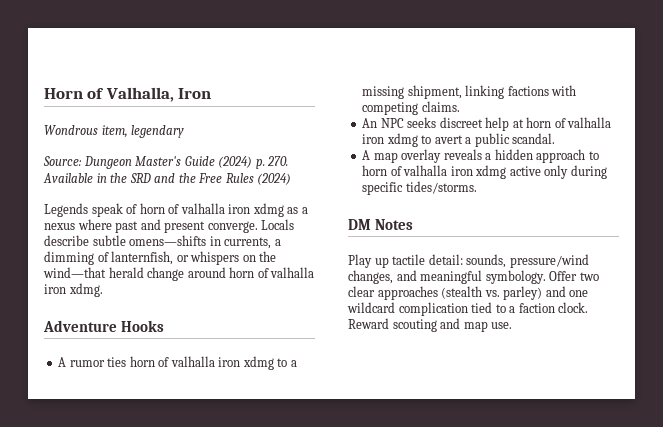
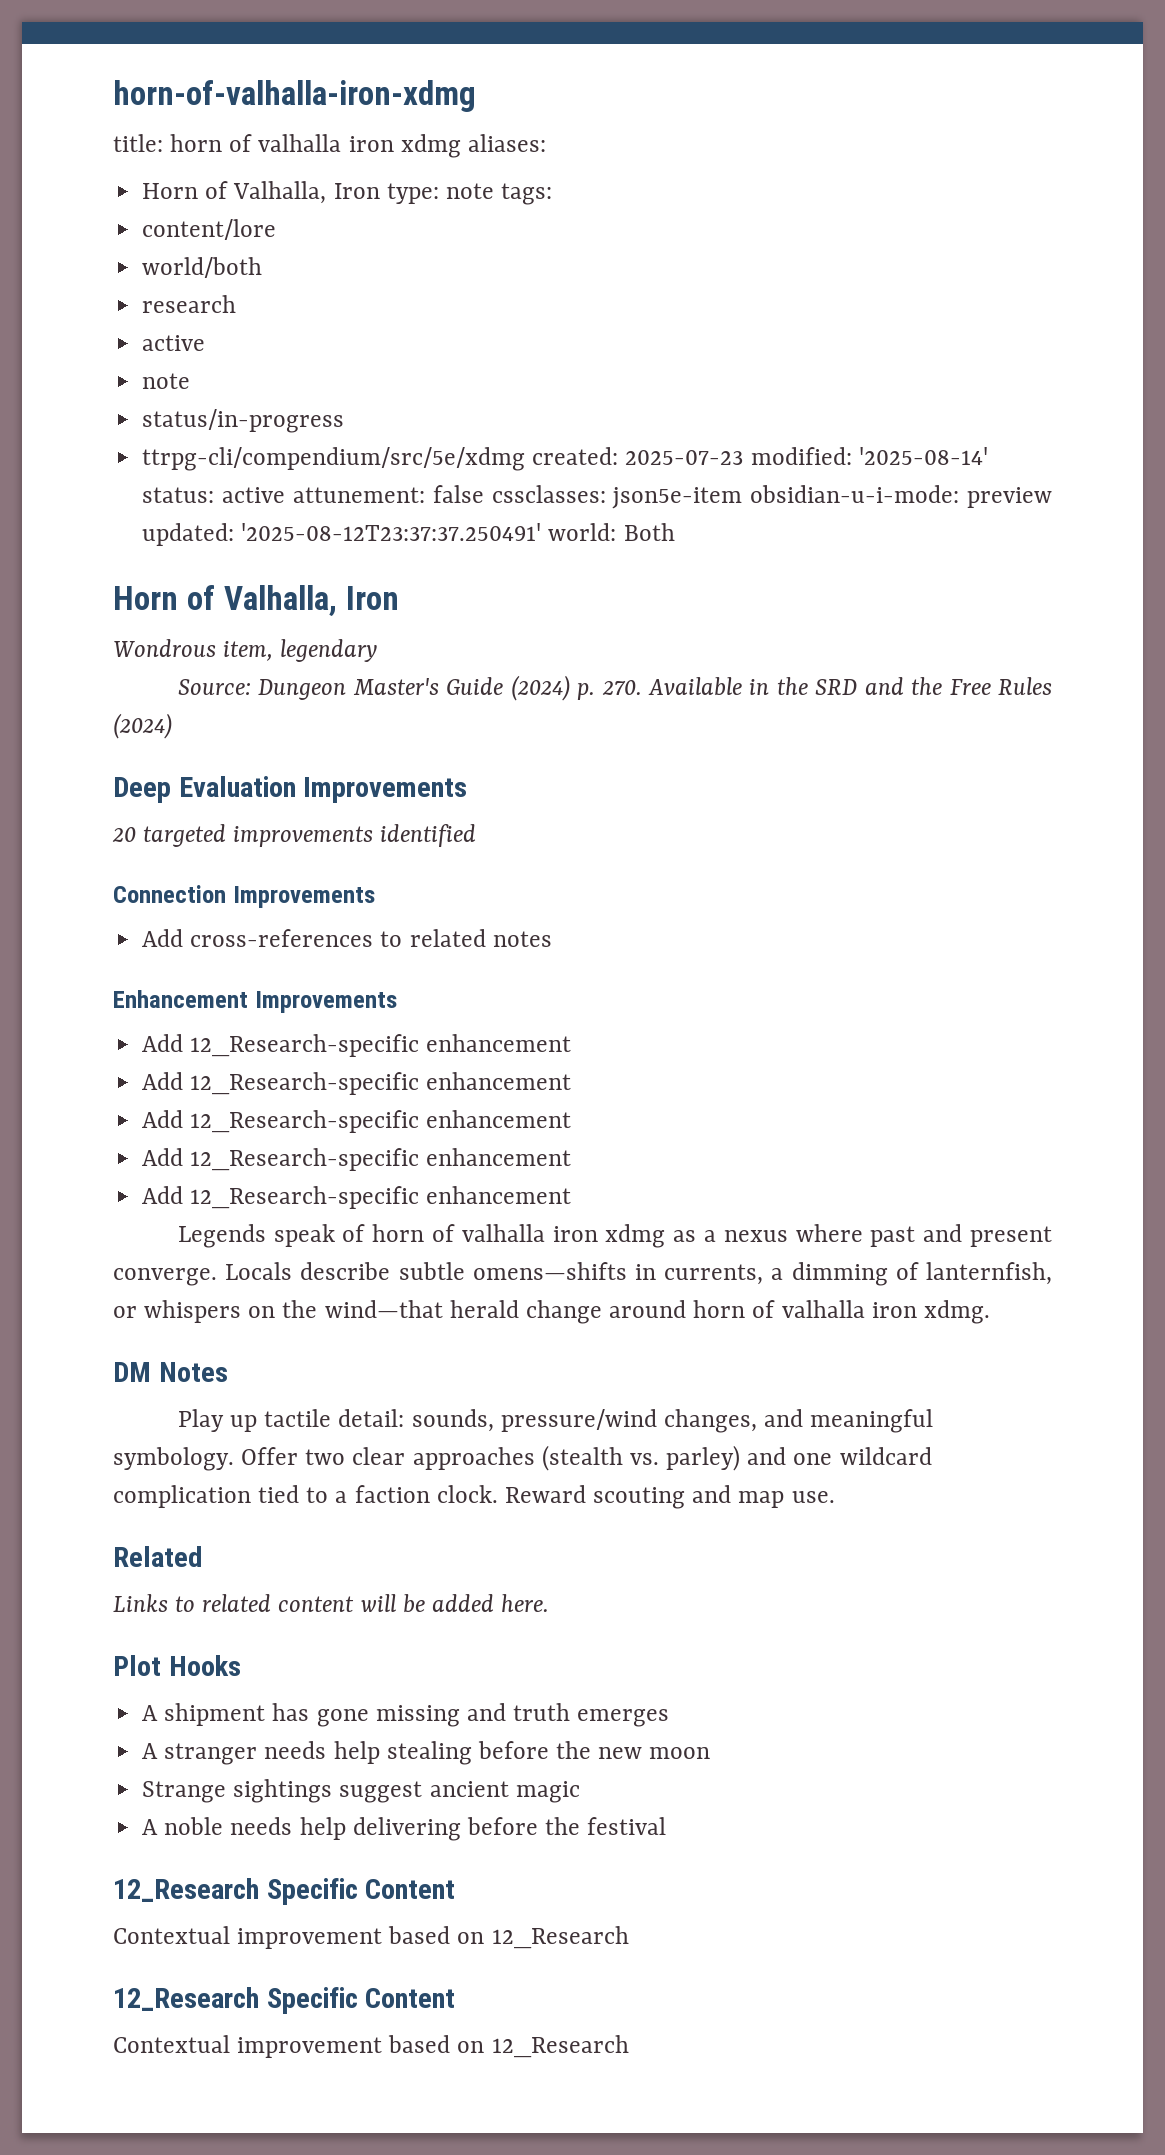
(44, 93) none -> [113,80,476,112] [113,134,546,158] [142,181,553,205] [142,219,277,240] [142,257,263,278] [142,295,237,313] [142,335,206,351] [142,373,191,389] [142,409,345,433] [142,447,988,471] [142,485,1052,509] [142,523,675,546] horn-of-valhalla-iron-xdmg // title: horn of valhalla iron xdmg aliases: // Horn of Valhalla, Iron type: note tags: // content/lore // world/both // research // active // note // status/in-progress // ttrpg-cli/compendium/src/5e/xdmg created: 2025-07-23 modified: '2025-08-14' status: active attunement: false cssclasses: json5e-item obsidian-u-i-mode: preview updated: '2025-08-12T23:37:37.250491' world: Both //
(292, 179) none -> [113,776,468,803] [112,824,477,847] [113,885,375,908] [142,929,552,947] [113,990,397,1013] [142,1034,572,1057] [142,1072,572,1095] [142,1110,572,1133] [142,1148,572,1171] [142,1186,572,1209] // Deep Evaluation Improvements // 20 targeted improvements identified // Connection Improvements // Add cross-references to related notes // Enhancement Improvements // Add 12_Research-specific enhancement // Add 12_Research-specific enhancement // Add 12_Research-specific enhancement // Add 12_Research-specific enhancement // Add 12_Research-specific enhancement
[43,320,165,332] [58,356,297,370] [362,85,577,99] [362,101,460,115] [362,117,612,131] [362,133,556,147] [362,149,599,163] [362,165,607,179] [362,181,477,195] // Adventure Hooks // A rumor ties horn of valhalla iron xdmg to a missing shipment, linking factions with competing claims. // An NPC seeks discreet help at horn of valhalla iron xdmg to avert a public scandal. // A map overlay reveals a hidden approach to horn of valhalla iron xdmg active only during specific tides/storms. -> (990, 1312) none
(513, 325) none -> [113,1546,202,1567] [113,1594,550,1613] [113,1655,241,1676] [142,1703,670,1727] [142,1741,711,1765] [142,1779,580,1803] [142,1817,667,1841] [113,1878,456,1905] [113,1926,629,1949] [113,1987,456,2014] [113,2035,629,2058] // Related // Links to related content will be added here. // Plot Hooks // A shipment has gone missing and truth emerges // A stranger needs help stealing before the new moon // Strange sightings suggest ancient magic // A noble needs help delivering before the festival // 12_Research Specific Content // Contextual improvement based on 12_Research // 12_Research Specific Content // Contextual improvement based on 12_Research

